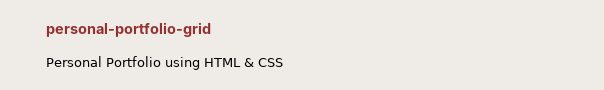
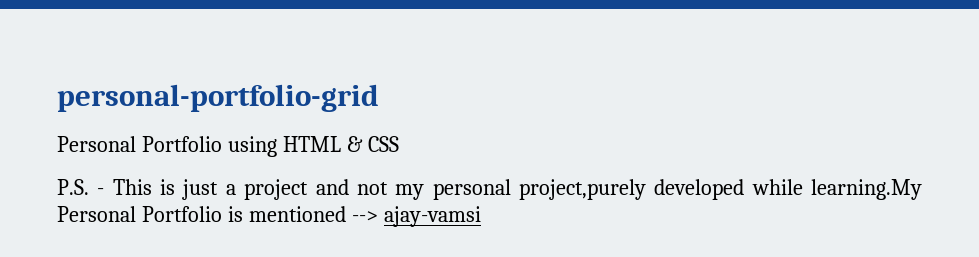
(283, 62) none -> [57,179,922,200] [57,206,481,227] // P.S. - This is just a project and not my personal project,purely developed while learning.My Personal Portfolio is mentioned --> ajay-vamsi

